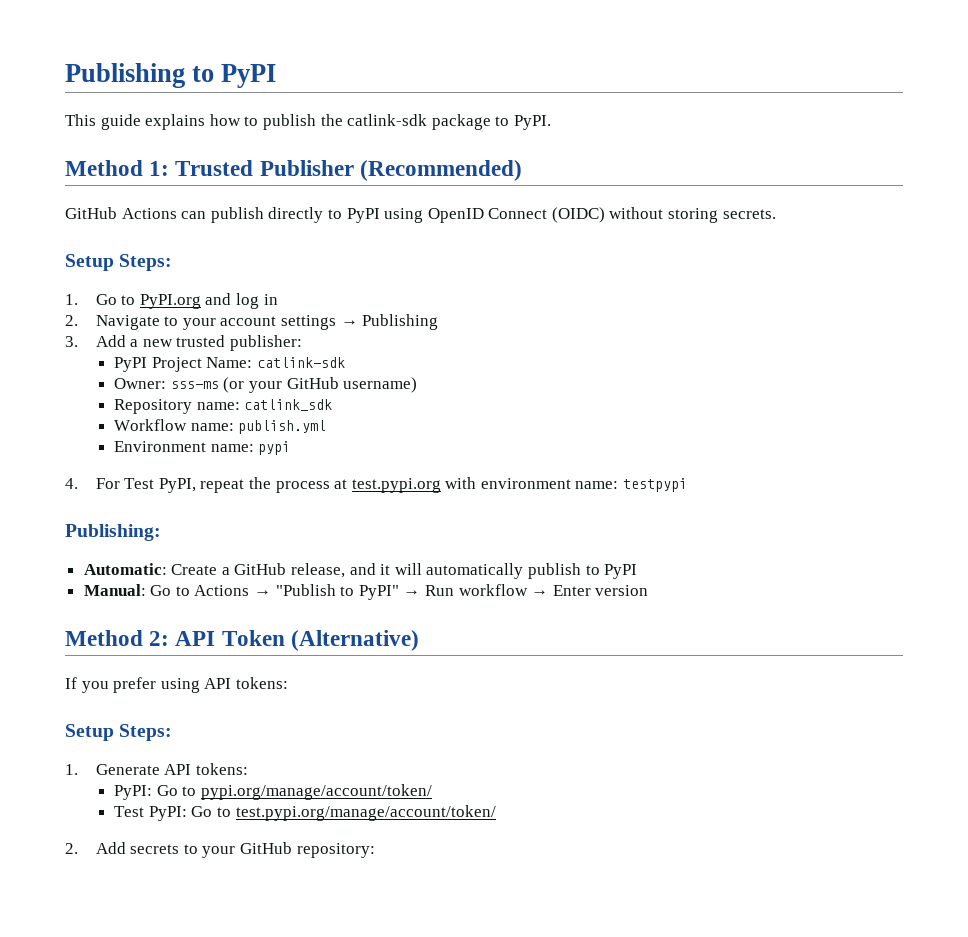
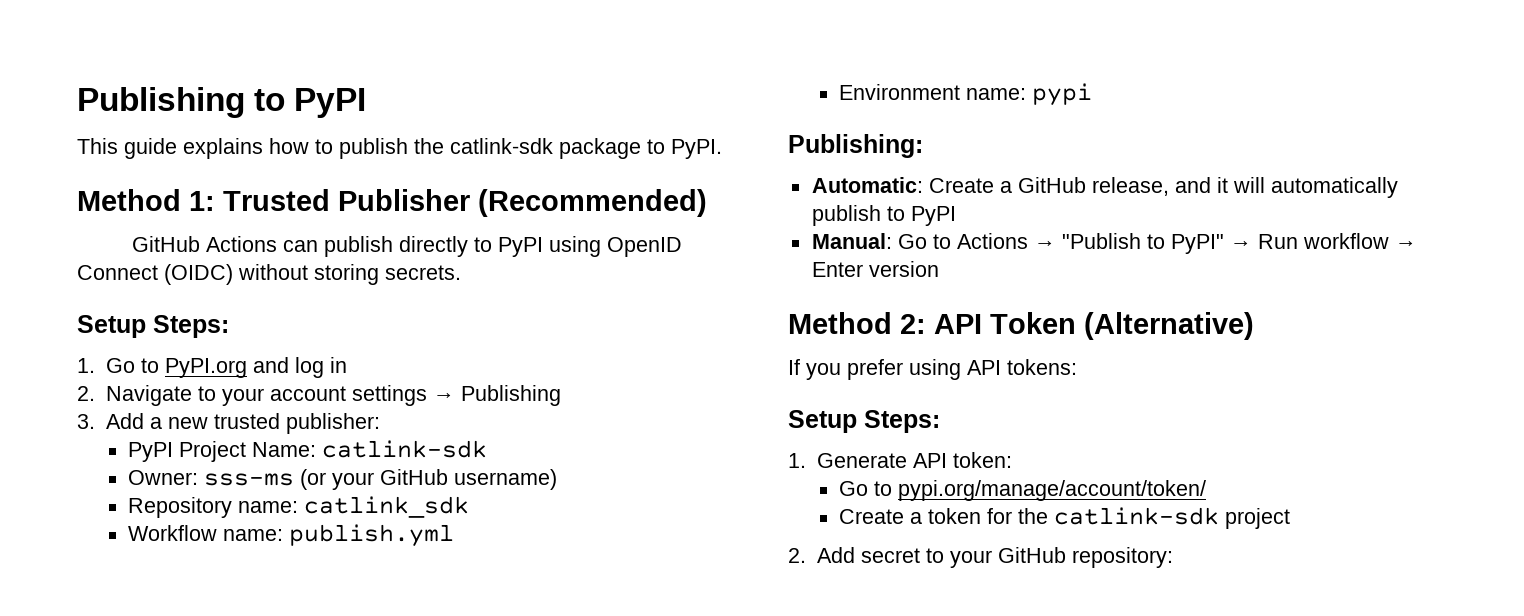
[65,477,688,493] // 4. For Test PyPI, repeat the process at test.pypi.org with environment name: testpypi -> (1093, 94) none
[195,763,248,775] [114,785,153,800] tokens: // PyPI: -> [952,452,1012,468] token: //
[114,805,496,821] Test PyPI: Go to test.pypi.org/manage/account/token/ -> [839,507,1291,529] Create a token for the catlink-sdk project
[130,844,180,854] secrets -> [860,548,920,563] secret

